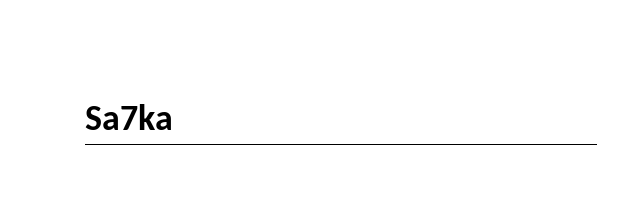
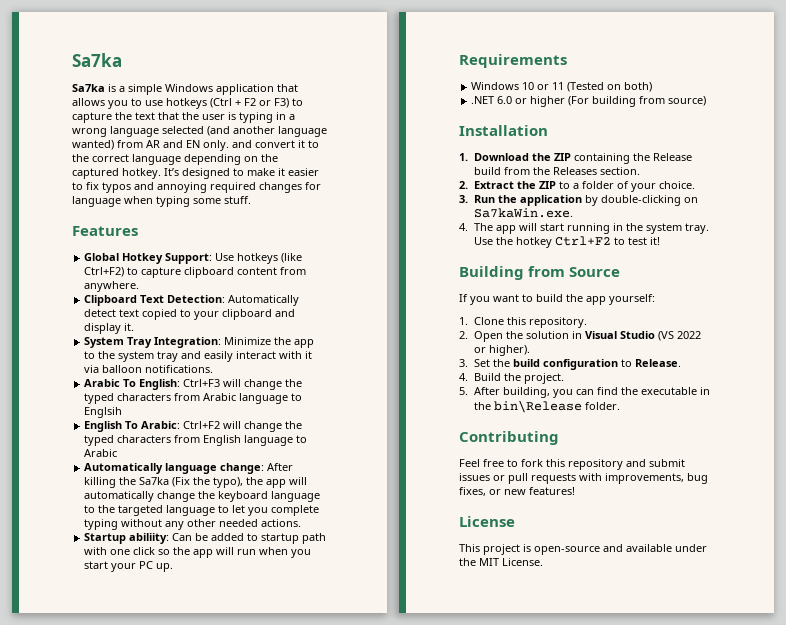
[85,104,173,130] Sa7ka -> [72,53,122,67] [72,84,298,95] [72,98,303,109] [72,112,295,123] [72,126,327,137] [72,140,319,151] [72,154,278,165] [72,168,319,179] [72,182,321,193] [72,196,251,207] [72,226,138,236] [84,253,303,264] [84,267,307,278] [84,281,140,292] [84,295,300,306] [84,309,296,320] [84,323,135,334] [84,337,315,348] [84,351,313,362] [84,365,214,373] [84,379,303,390] [84,393,303,404] [84,407,123,418] [84,421,303,432] [84,435,308,446] [84,449,118,457] [84,463,294,474] [84,477,308,488] [84,491,321,502] [84,505,320,516] [84,519,302,530] [84,533,327,544] [84,547,312,558] [84,561,174,572] [459,54,567,68] [471,82,653,92] [471,96,707,107] [459,125,548,136] [459,153,692,164] [473,167,640,175] [459,181,695,192] [459,195,698,206] [473,208,573,218] [459,223,709,234] [473,236,660,248] [459,266,621,280] [459,294,655,305] [459,317,587,328] [459,331,701,342] [473,345,530,356] [459,359,681,370] [459,373,564,384] [459,387,710,398] [473,400,620,413] [459,431,559,445] [459,459,685,470] [459,473,708,484] [459,487,575,496] [459,516,515,527] [459,544,707,555] [459,558,543,566] Sa7ka // Sa7ka is a simple Windows application that allows you to use hotkeys (Ctrl + F2 or F3) to capture the text that the user is typing in a wrong language selected (and another language wanted) from AR and EN only. and convert it to the correct language depending on the captured hotkey. It’s designed to make it easier to fix typos and annoying required changes for language when typing some stuff. // Features // Global Hotkey Support: Use hotkeys (like Ctrl+F2) to capture clipboard content from anywhere. // Clipboard Text Detection: Automatically detect text copied to your clipboard and display it. // System Tray Integration: Minimize the app to the system tray and easily interact with it via balloon notifications. // Arabic To English: Ctrl+F3 will change the typed characters from Arabic language to Englsih // English To Arabic: Ctrl+F2 will change the typed characters from English language to Arabic // Automatically language change: After killing the Sa7ka (Fix the typo), the app will automatically change the keyboard language to the targeted language to let you complete typing without any other needed actions. // Startup abiliity: Can be added to startup path with one click so the app will run when you start your PC up. // Requirements // Windows 10 or 11 (Tested on both) // .NET 6.0 or higher (For building from source) // Installation // 1. Download the ZIP containing the Release build from the Releases section. // 2. Extract the ZIP to a folder of your choice. // 3. Run the application by double-clicking on Sa7kaWin.exe. // 4. The app will start running in the system tray. Use the hotkey Ctrl+F2 to test it! // Building from Source // If you want to build the app yourself: // 1. Clone this repository. // 2. Open the solution in Visual Studio (VS 2022 or higher). // 3. Set the build configuration to Release. // 4. Build the project. // 5. After building, you can find the executable in the bin\Release folder. // Contributing // Feel free to fork this repository and submit issues or pull requests with improvements, bug fixes, or new features! // License // This project is open-source and available under the MIT License.

